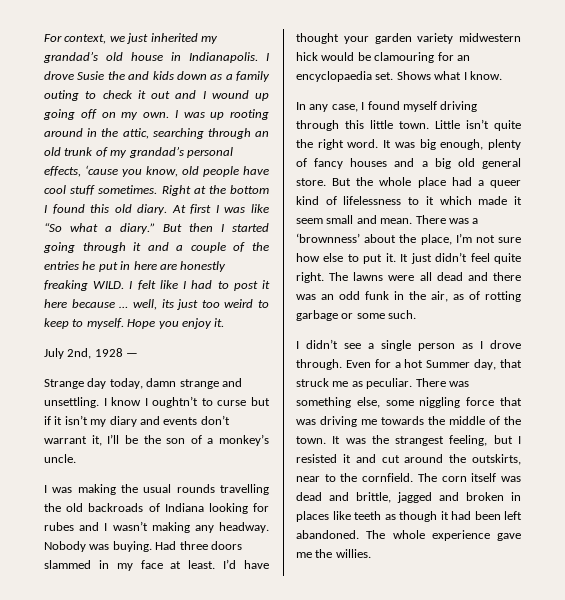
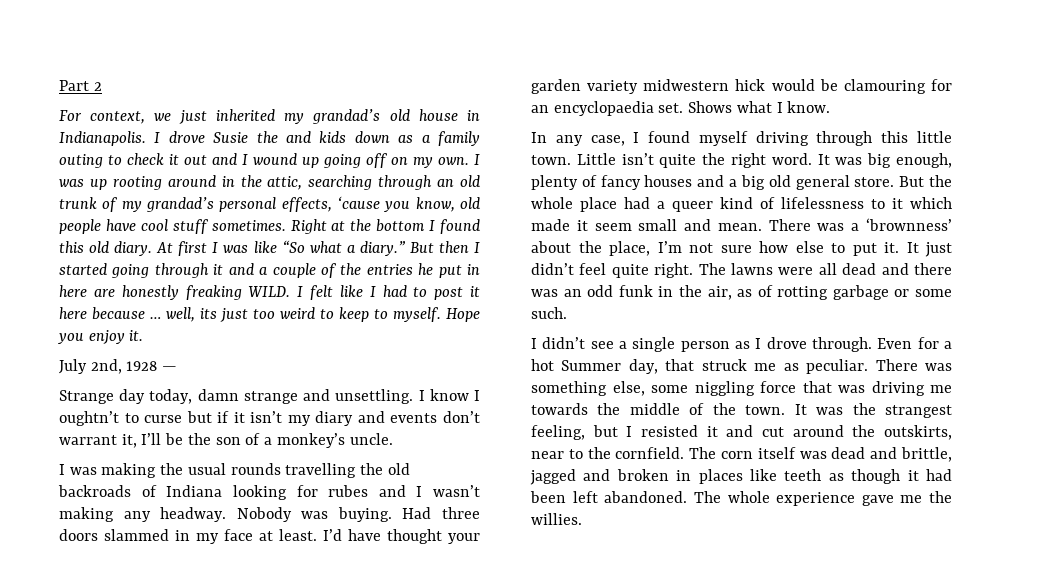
(44, 38) none -> [59,80,102,91] Part 2 //

